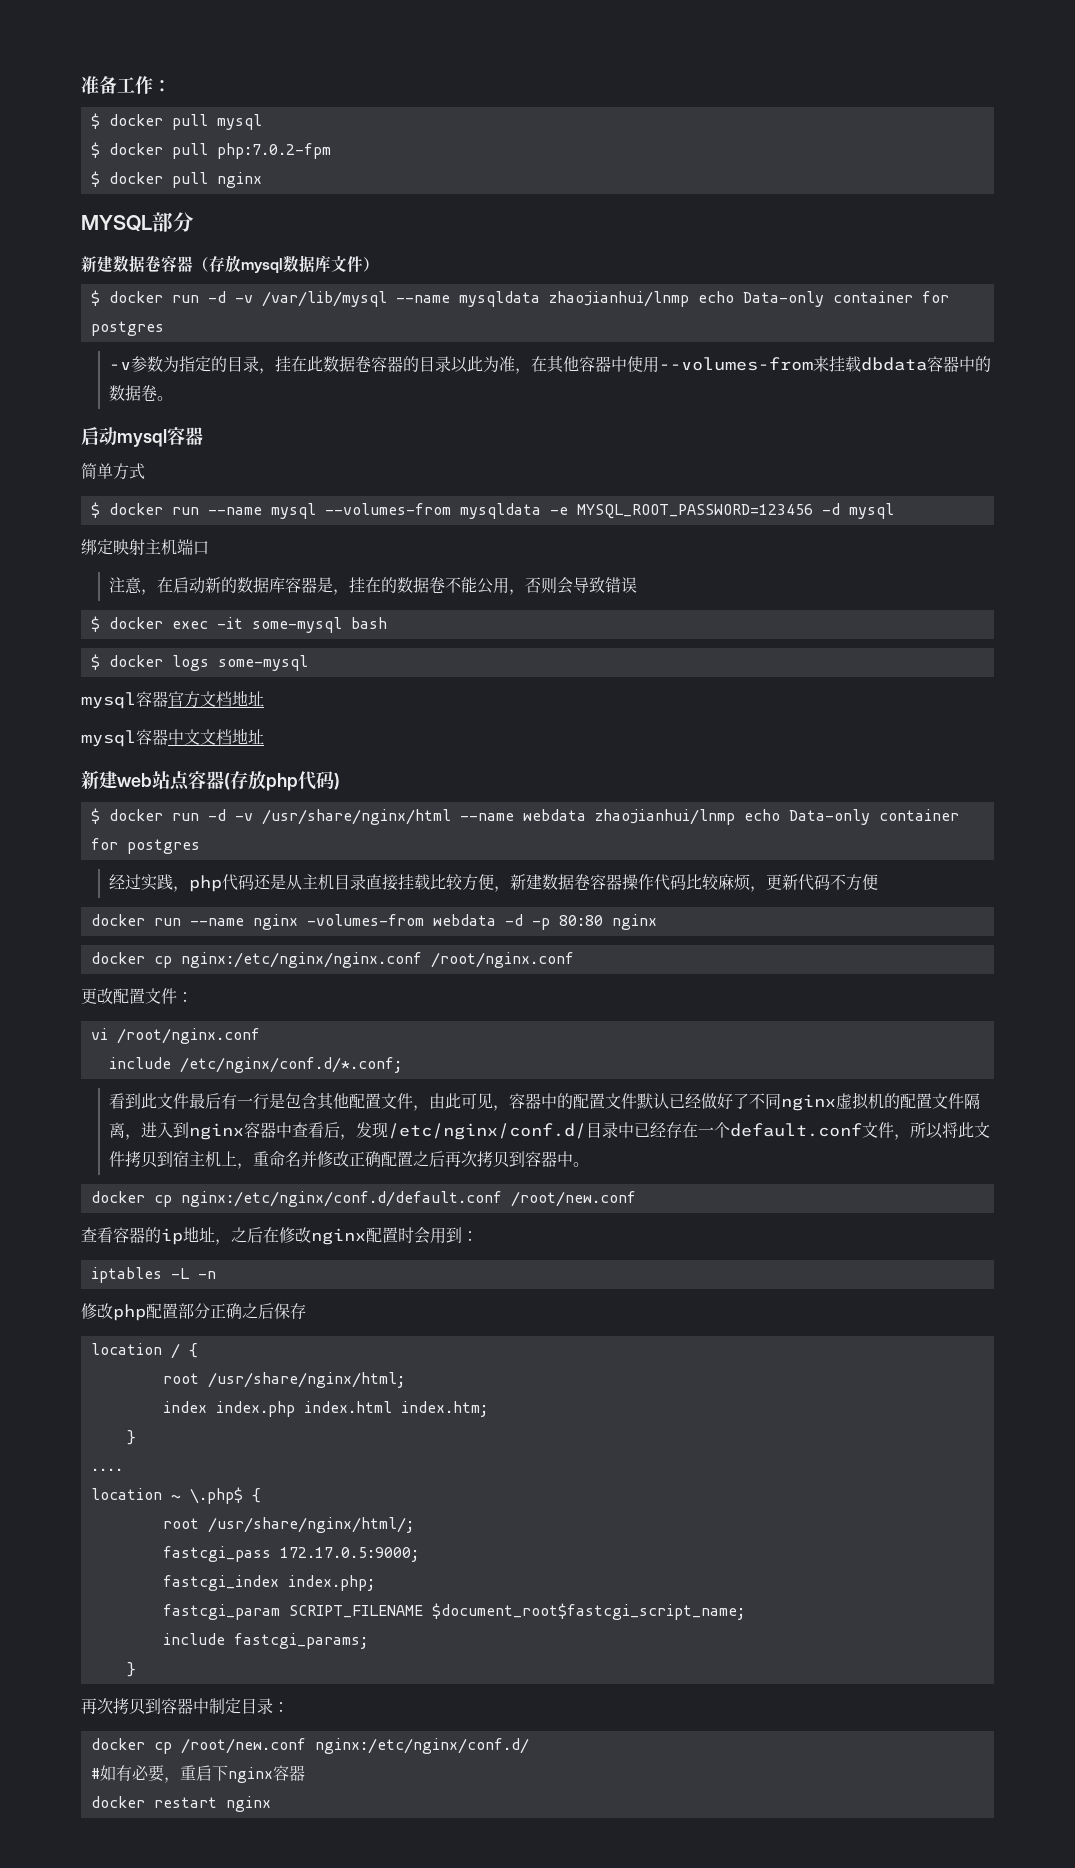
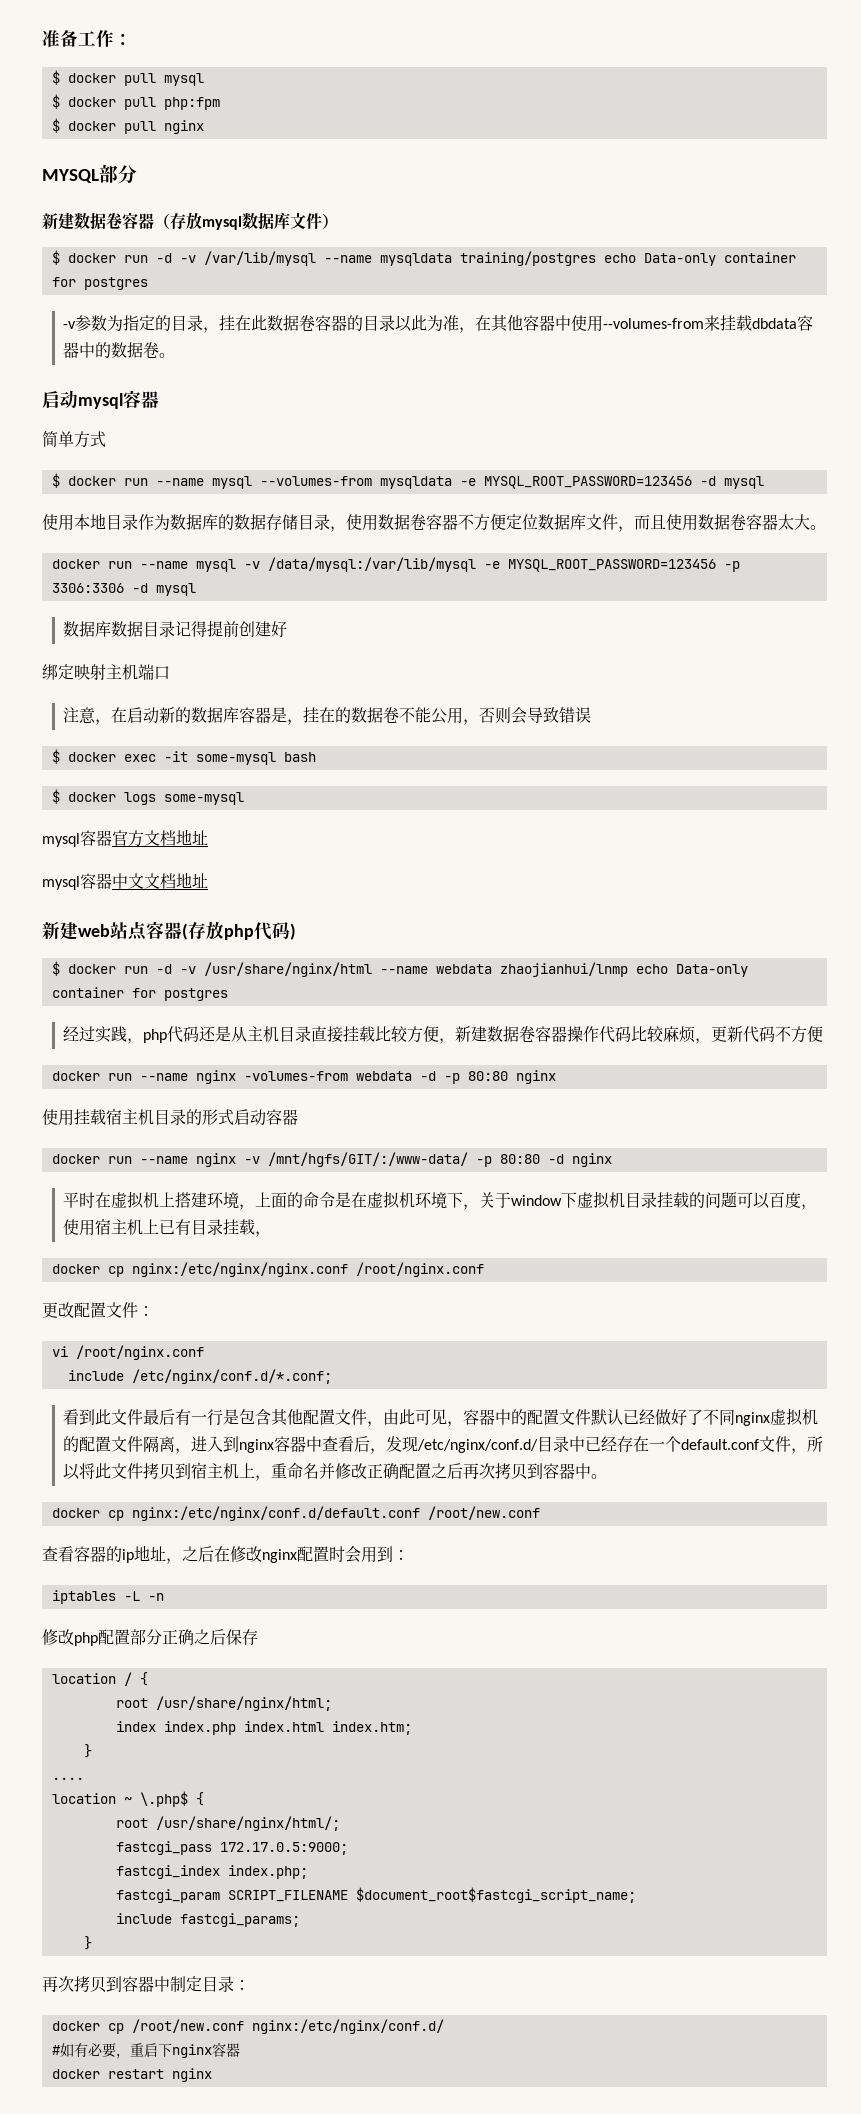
[216,143,331,159] php:7.0.2-fpm -> [163,97,220,110] php:fpm
[548,291,689,307] zhaojianhui/lnmp -> [459,251,596,266] training/postgres
(894, 511) none -> [42,513,826,532] [51,557,740,572] [51,583,196,596] [63,620,288,637] // 使用本地目录作为数据库的数据存储目录，使用数据卷容器不方便定位数据库文件，而且使用数据卷容器太大。 // docker run --name mysql -v /data/mysql:/var/lib/mysql -e MYSQL_ROOT_PASSWORD=123456 -p 3306:3306 -d mysql // 数据库数据目录记得提前创建好
(657, 922) none -> [42,1108,298,1126] [51,1152,612,1167] [63,1191,818,1210] [63,1218,272,1237] // 使用挂载宿主机目录的形式启动容器 // docker run --name nginx -v /mnt/hgfs/GIT/:/www-data/ -p 80:80 -d nginx // 平时在虚拟机上搭建环境，上面的命令是在虚拟机环境下，关于window下虚拟机目录挂载的问题可以百度，使用宿主机上已有目录挂载，

